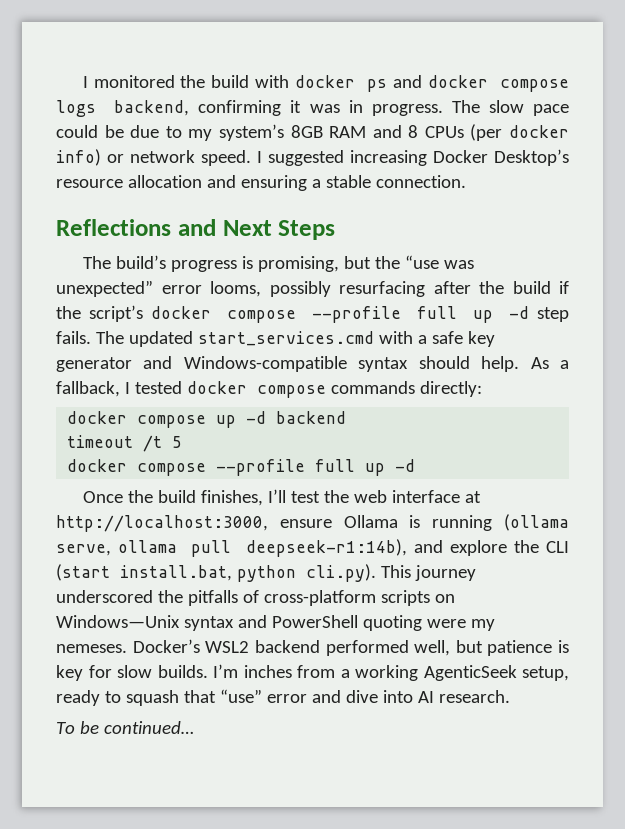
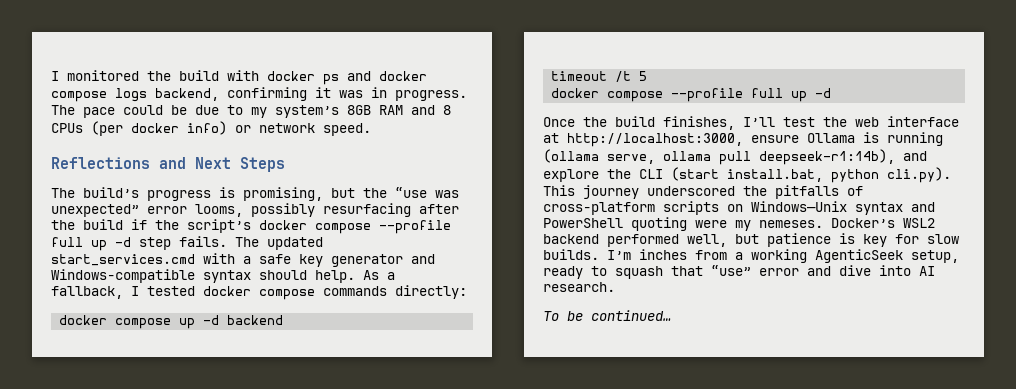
[488,100,524,113] slow -> (75, 110) none
[257,149,569,166] [56,175,466,191] I suggested increasing Docker Desktop’s resource allocation and ensuring a stable connection. -> (371, 129) none

